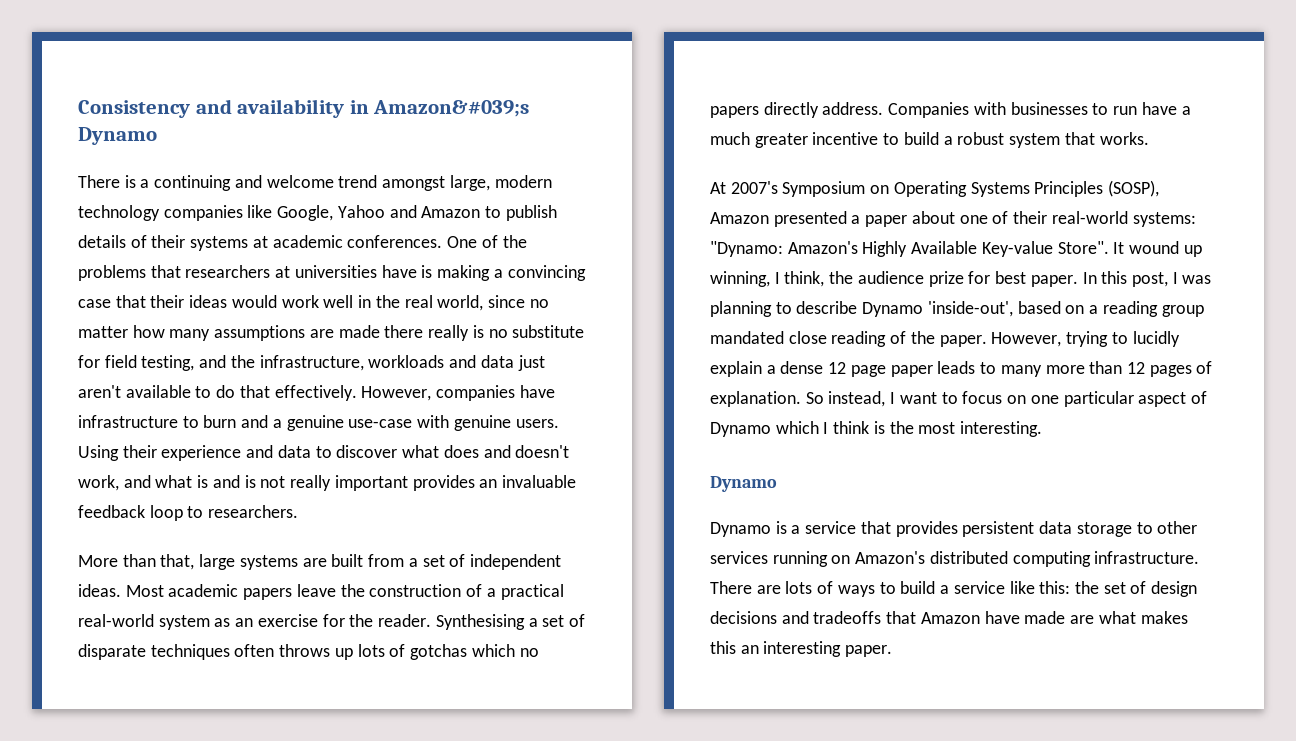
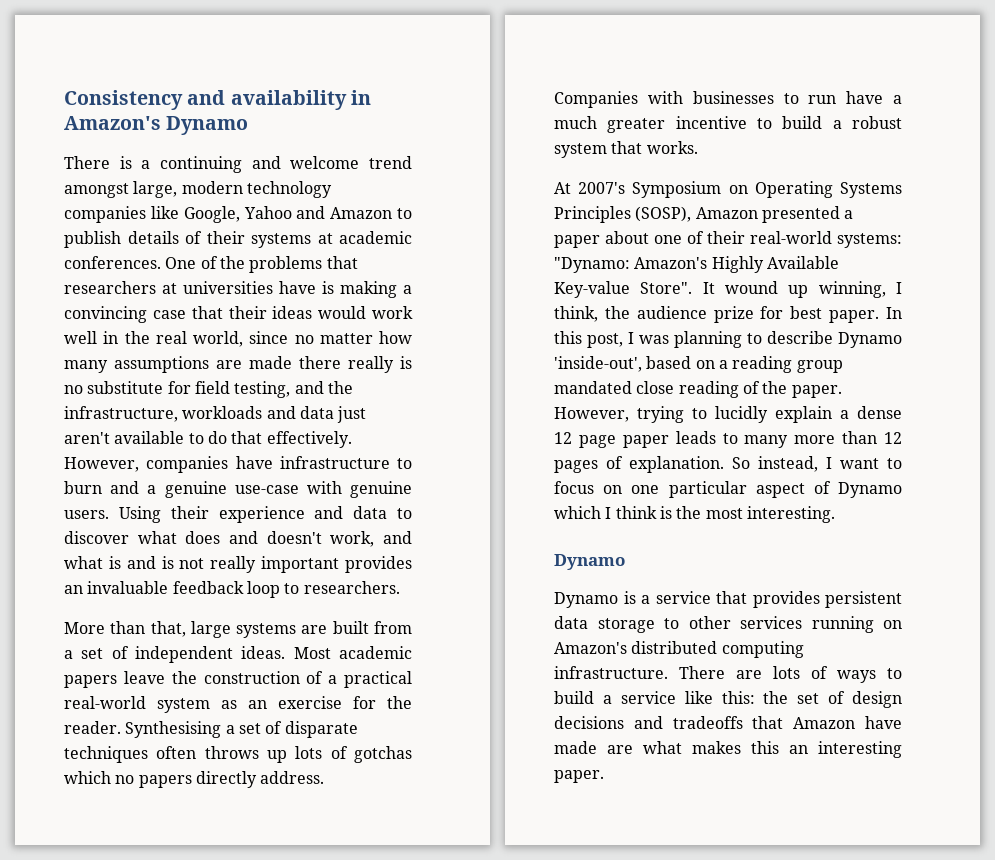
[373,100,530,117] Amazon&#039;s -> [64,116,161,130] Amazon's

